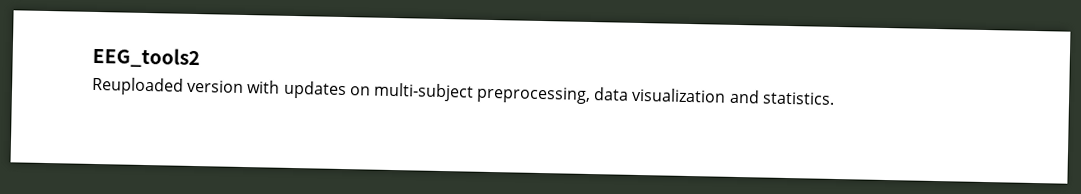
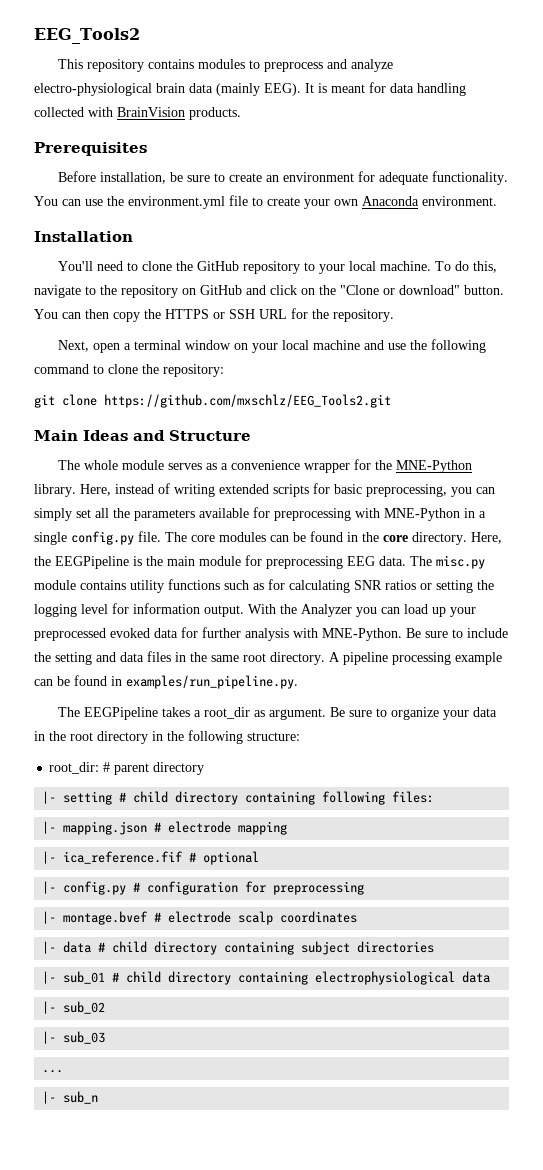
[92,46,200,69] [91,76,835,105] EEG_tools2 // Reuploaded version with updates on multi-subject preprocessing, data visualization and statistics. -> [34,28,140,44] [58,59,394,72] [34,82,466,96] [34,107,241,120] [34,142,147,156] [58,171,509,185] [34,195,497,209] [34,231,133,242] [58,261,498,274] [34,285,504,298] [34,308,394,322] [58,339,487,353] [34,364,224,377] [34,394,391,408] [34,430,251,441] [58,459,473,473] [34,483,495,497] [34,507,486,521] [34,531,502,545] [34,555,485,569] [34,579,494,593] [34,603,476,617] [34,627,508,641] [34,651,502,665] [34,675,298,689] [58,707,498,720] [34,730,300,744] [49,762,205,775] [42,791,435,805] [42,821,288,835] [42,851,260,865] [42,881,365,895] [42,911,358,925] [42,941,435,955] [42,971,491,985] [42,1001,106,1014] [42,1031,106,1044] [42,1070,64,1073] [42,1091,99,1104] EEG_Tools2 // This repository contains modules to preprocess and analyze electro-physiological brain data (mainly EEG). It is meant for data handling collected with BrainVision products. // Prerequisites // Before installation, be sure to create an environment for adequate functionality. You can use the environment.yml file to create your own Anaconda environment. // Installation // You'll need to clone the GitHub repository to your local machine. To do this, navigate to the repository on GitHub and click on the "Clone or download" button. You can then copy the HTTPS or SSH URL for the repository. // Next, open a terminal window on your local machine and use the following command to clone the repository: // git clone https://github.com/mxschlz/EEG_Tools2.git // Main Ideas and Structure // The whole module serves as a convenience wrapper for the MNE-Python library. Here, instead of writing extended scripts for basic preprocessing, you can simply set all the parameters available for preprocessing with MNE-Python in a single config.py file. The core modules can be found in the core directory. Here, the EEGPipeline is the main module for preprocessing EEG data. The misc.py module contains utility functions such as for calculating SNR ratios or setting the logging level for information output. With the Analyzer you can load up your preprocessed evoked data for further analysis with MNE-Python. Be sure to include the setting and data files in the same root directory. A pipeline processing example can be found in examples/run_pipeline.py. // The EEGPipeline takes a root_dir as argument. Be sure to organize your data in the root directory in the following structure: // root_dir: # parent directory // |- setting # child directory containing following files: // |- mapping.json # electrode mapping // |- ica_reference.fif # optional // |- config.py # configuration for preprocessing // |- montage.bvef # electrode scalp coordinates // |- data # child directory containing subject directories // |- sub_01 # child directory containing electrophysiological data // |- sub_02 // |- sub_03 // ... // |- sub_n

